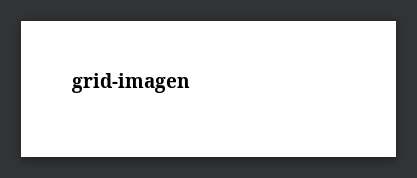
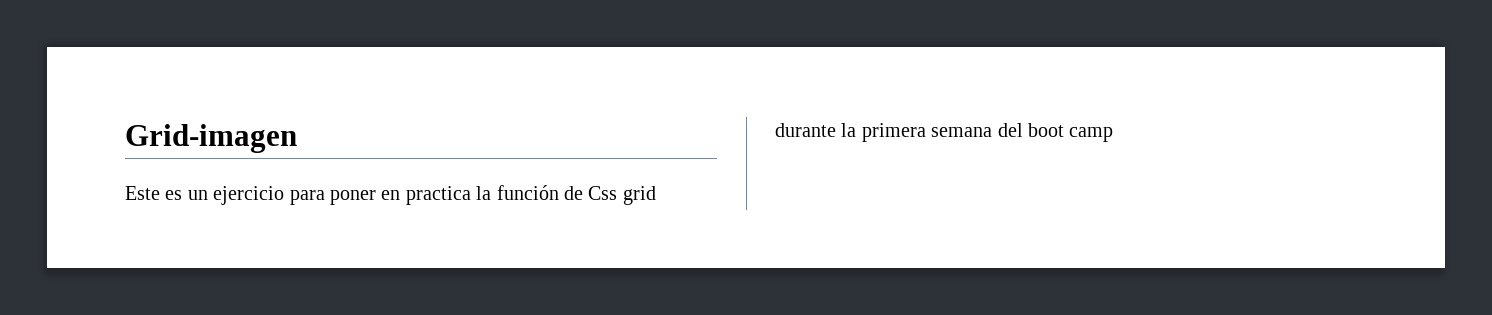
[72,73,190,93] grid-imagen -> [125,124,297,153] [125,185,656,205] [775,123,1114,142] Grid-imagen // Este es un ejercicio para poner en practica la función de Css grid durante la primera semana del boot camp

